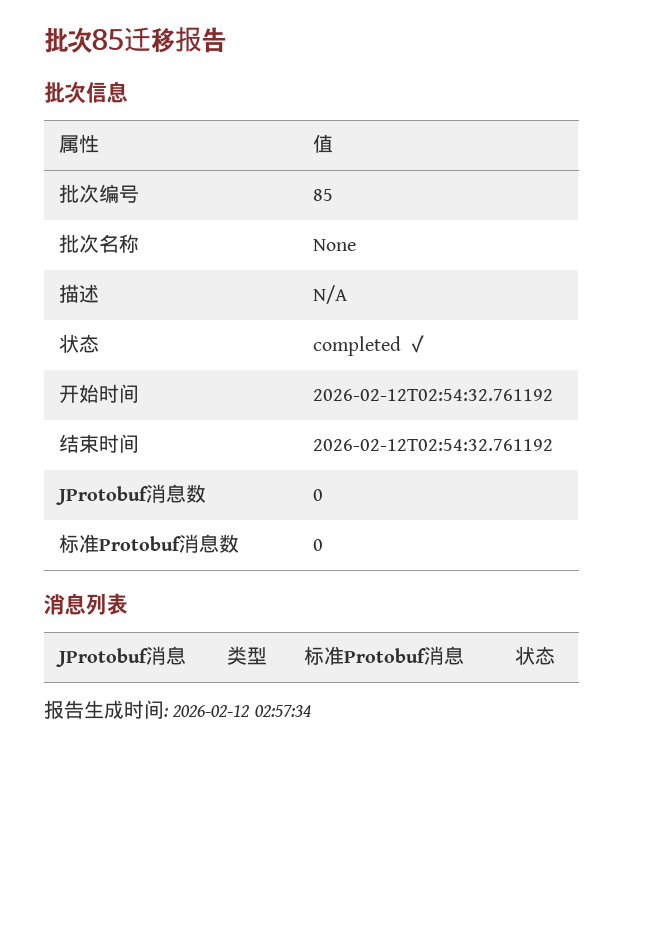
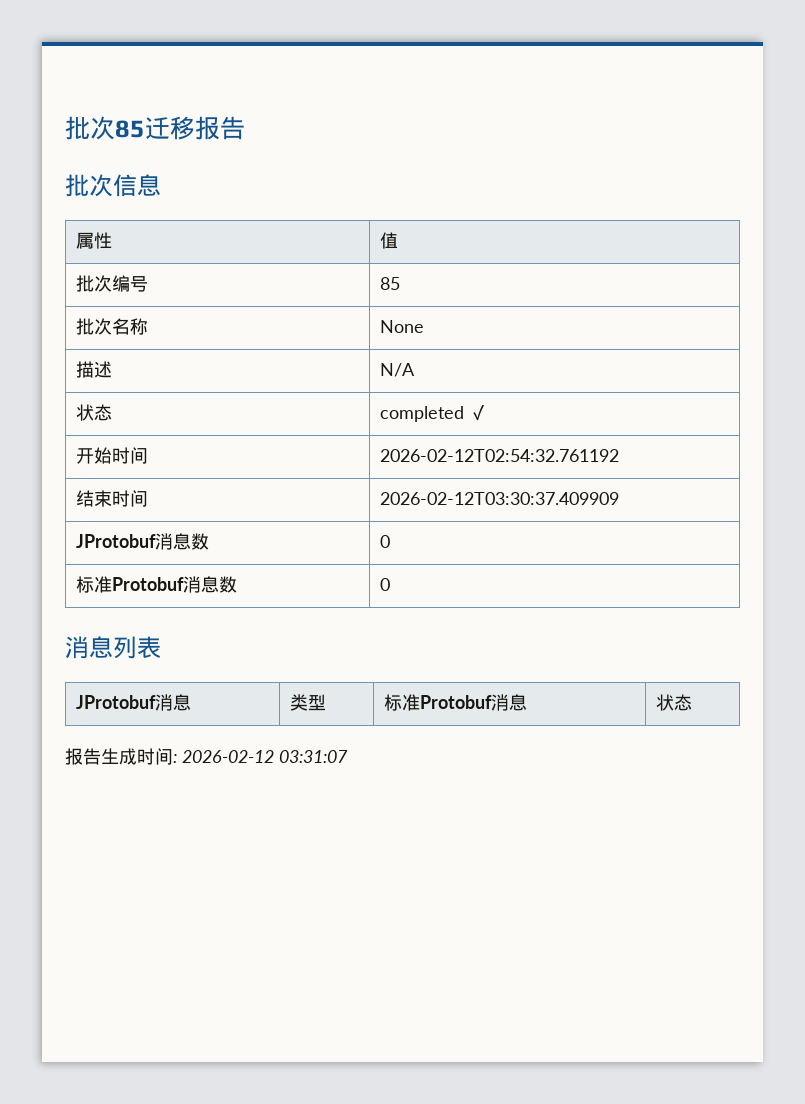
[313,439,554,451] 2026-02-12T02:54:32.761192 -> [380,492,620,505] 2026-02-12T03:30:37.409909
[254,705,311,717] 02:57:34 -> [279,750,348,763] 03:31:07

